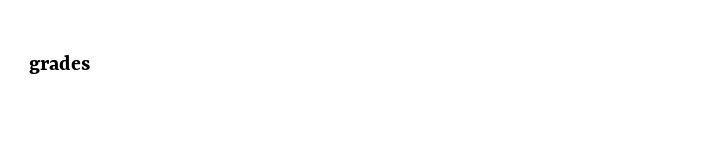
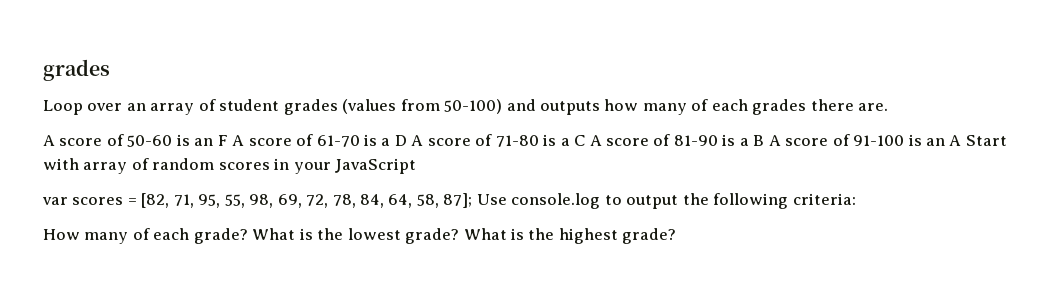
[29,55,90,74] grades -> [43,59,110,81] [43,99,889,115] [43,134,1007,147] [43,158,417,174] [42,193,856,209] [43,228,677,244] grades // Loop over an array of student grades (values from 50-100) and outputs how many of each grades there are. // A score of 50-60 is an F A score of 61-70 is a D A score of 71-80 is a C A score of 81-90 is a B A score of 91-100 is an A Start with array of random scores in your JavaScript // var scores = [82, 71, 95, 55, 98, 69, 72, 78, 84, 64, 58, 87]; Use console.log to output the following criteria: // How many of each grade? What is the lowest grade? What is the highest grade?

